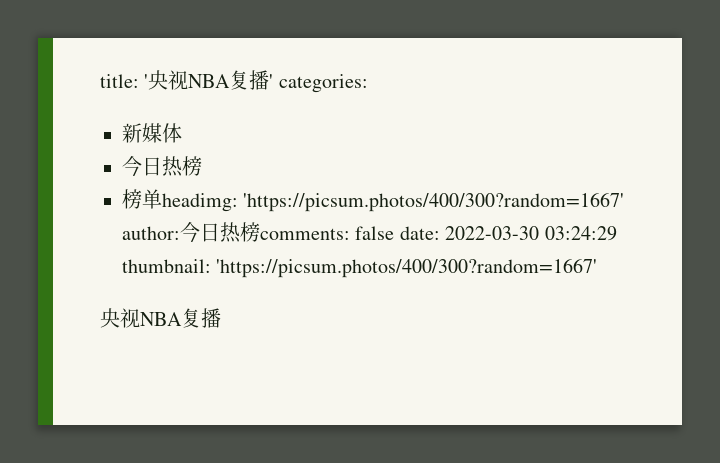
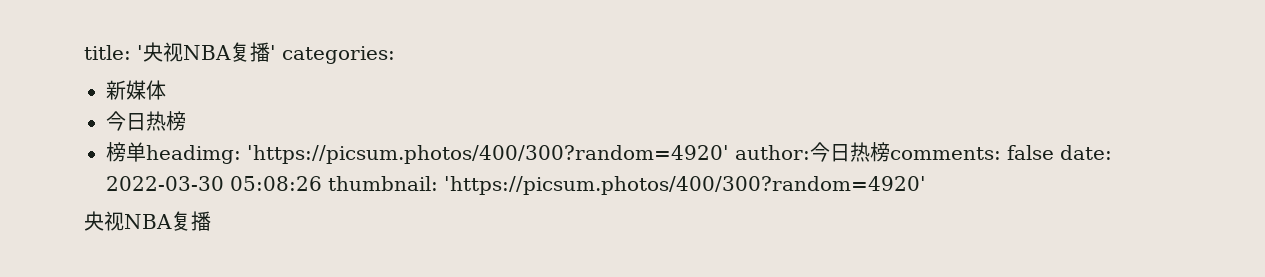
[243,192,625,212] 'https://picsum.photos/400/300?random=1667' -> [247,145,729,164] 'https://picsum.photos/400/300?random=4920'
[544,226,617,241] [122,258,598,278] 03:24:29 thumbnail: 'https://picsum.photos/400/300?random=1667' -> [230,176,926,195] 05:08:26 thumbnail: 'https://picsum.photos/400/300?random=4920'

